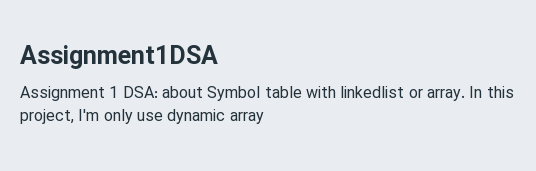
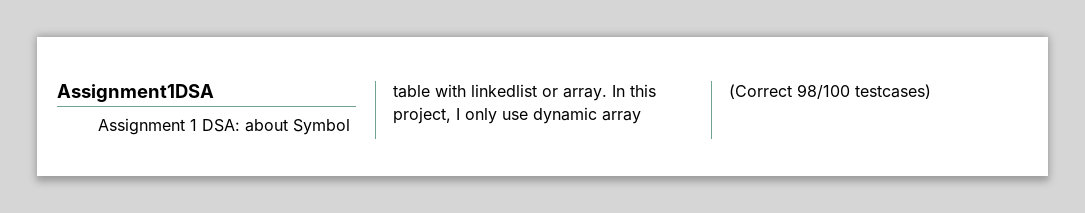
[78,109,100,121] I'm -> [456,108,460,120] I
(264, 118) none -> [729,84,931,99] (Correct 98/100 testcases)

